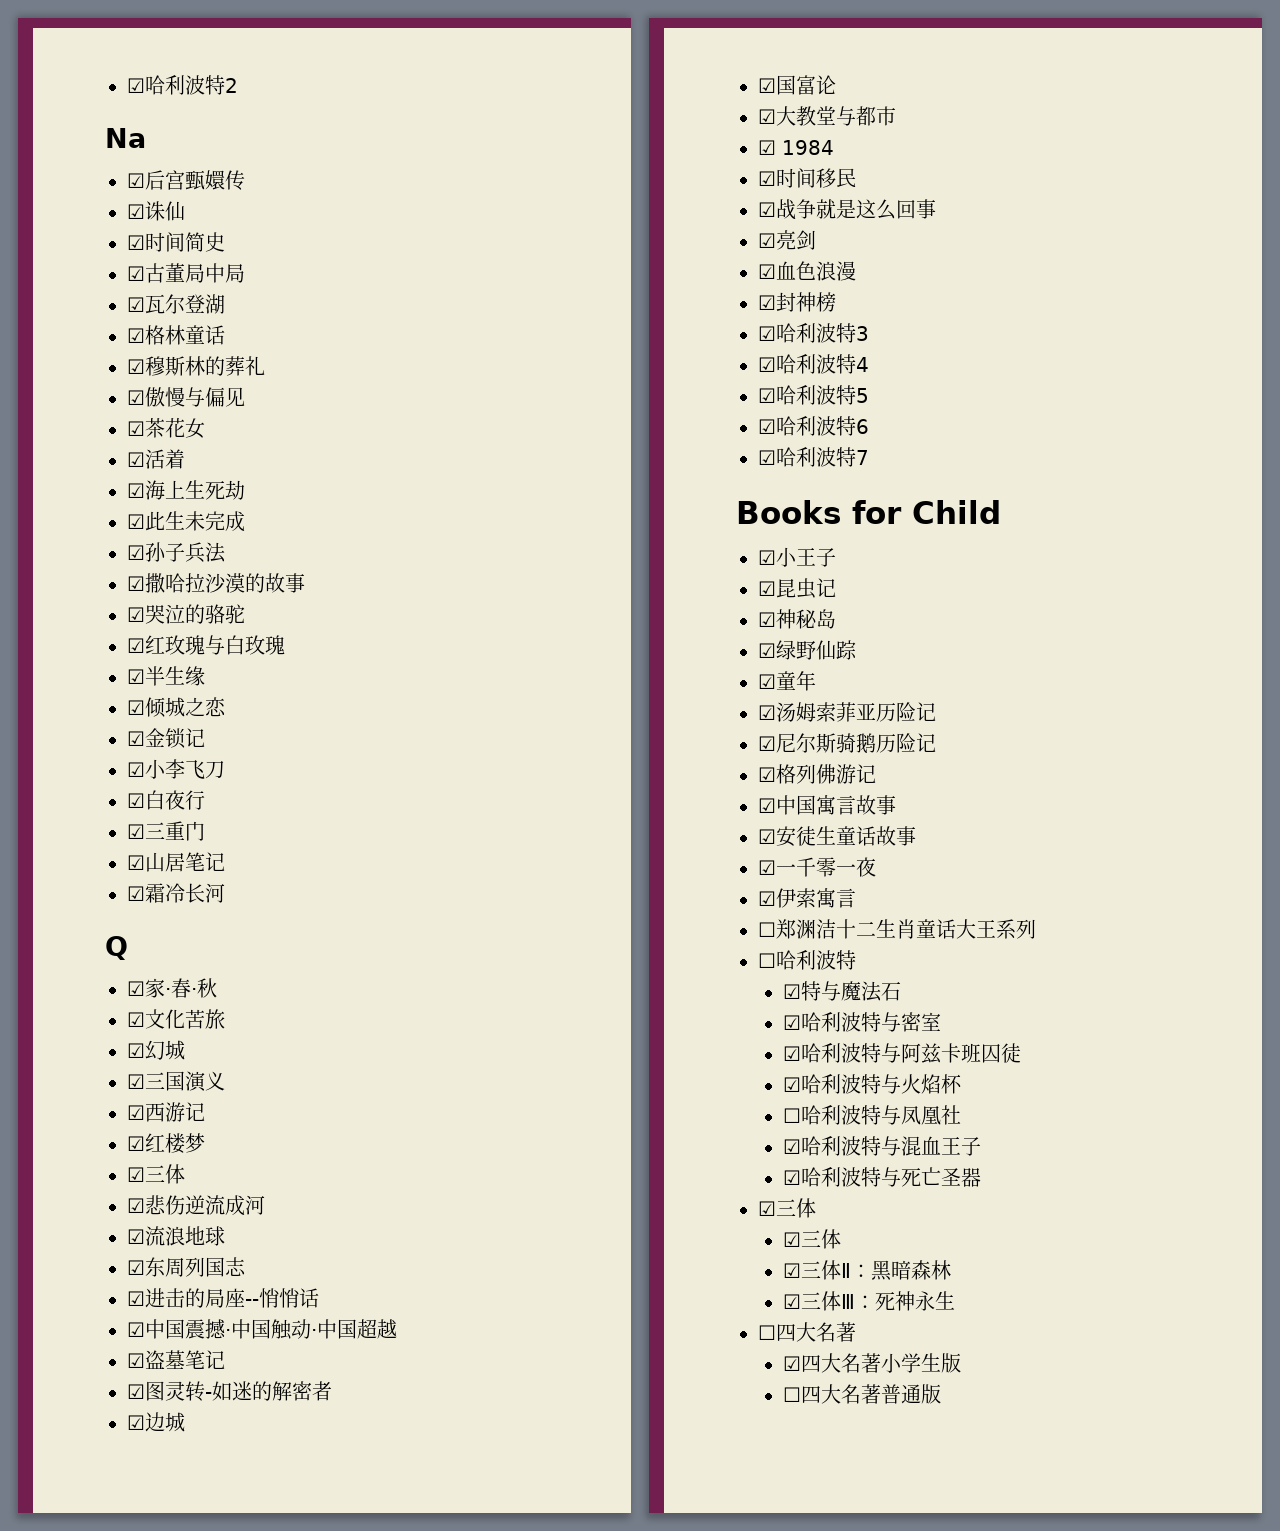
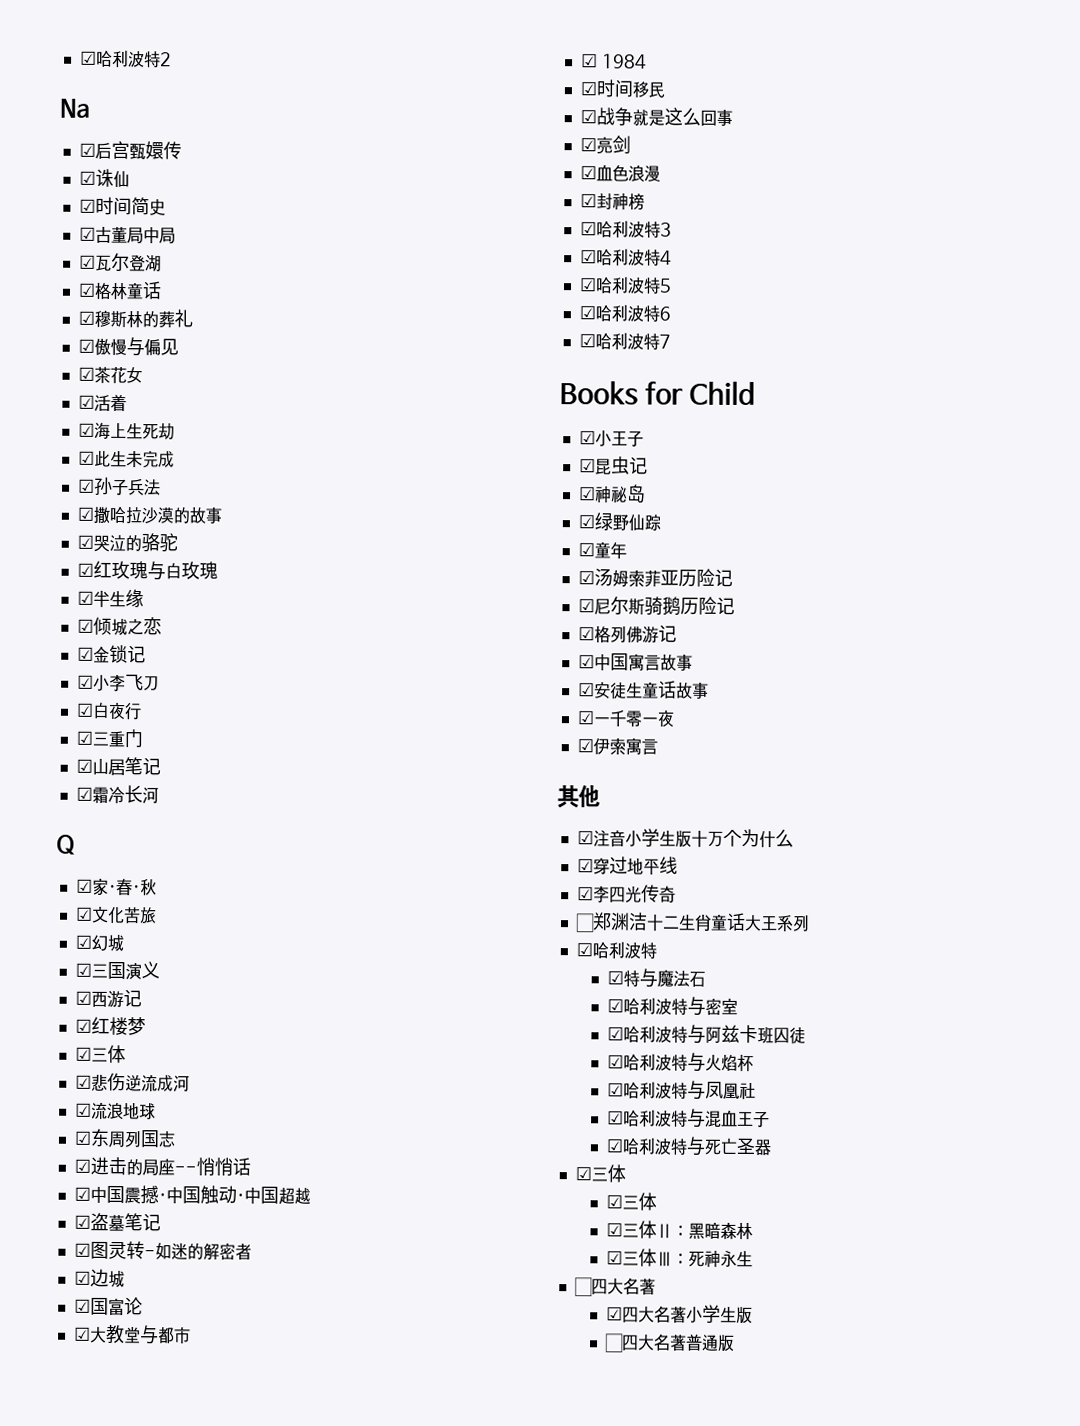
(856, 898) none -> [557,785,600,809] [576,828,794,849] [576,856,678,876] [576,884,676,904] // 其他 // ☑注音小学生版十万个为什么 // ☑穿过地平线 // ☑李四光传奇
[758,953,776,968] ☐ -> [575,942,593,957] ☑
[783,1108,802,1123] ☐ -> [607,1082,625,1097] ☑

